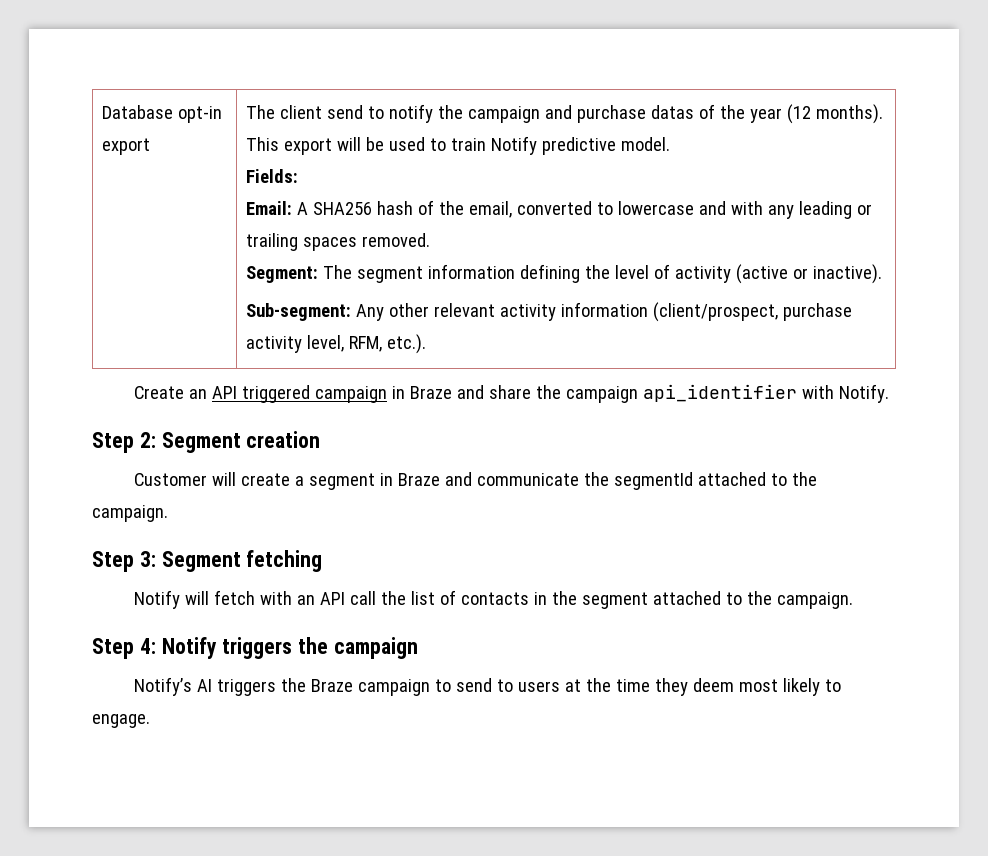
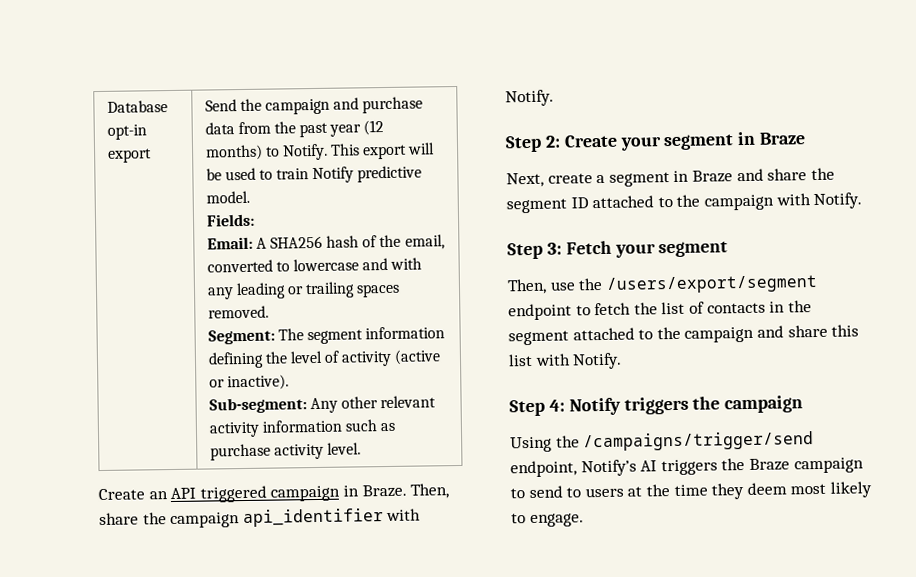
[246,104,884,124] The client send to notify the campaign and purchase datas of the year (12 months). -> [204,96,424,115] [204,120,385,138] [204,143,328,161] Send the campaign and purchase data from the past year (12 months) to Notify.
[653,302,853,322] [246,334,427,354] (client/prospect, purchase activity level, RFM, etc.). -> [344,419,396,432] [209,442,361,461] such as purchase activity level.
[410,385,485,399] Braze and -> [361,483,450,499] Braze. Then,
[161,431,321,453] [134,472,237,486] Segment creation // Customer will -> [563,131,807,151] [506,172,544,188] Create your segment in Braze // Next,
[477,472,818,490] [92,505,168,522] [92,550,323,572] [134,590,377,609] communicate the segmentId attached to the campaign. // Step 3: Segment fetching // Notify will fetch with an API call -> [767,167,835,181] [506,192,863,214] [507,240,729,260] [507,274,818,295] [508,302,632,321] share the segment ID attached to the campaign with Notify. // Step 3: Fetch your segment // Then, use the /users/export/segment endpoint to fetch
[777,592,854,609] campaign. -> [684,324,860,343] [508,352,623,370] campaign and share this list with Notify.
(419, 648) none -> [510,431,815,453] [510,460,577,478] Using the /campaigns/trigger/send endpoint,

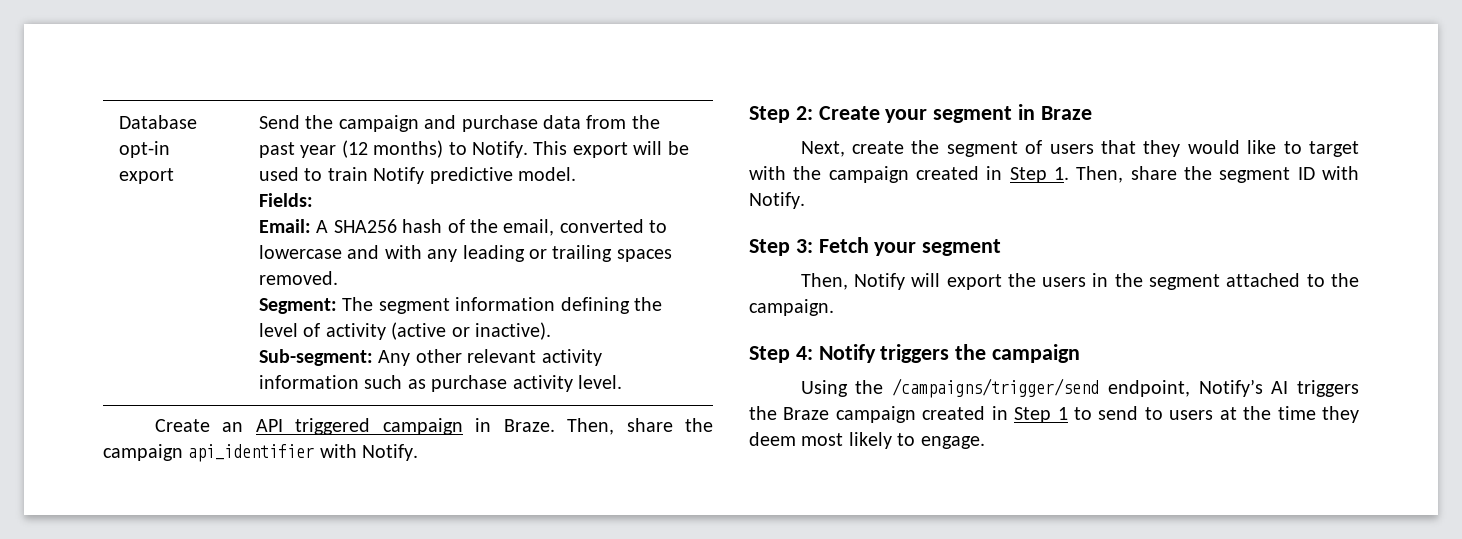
[596,167,835,187] [506,194,774,214] a segment in Braze and share the segment ID attached to the campaign -> [911,140,1359,157] [749,166,1315,183] the segment of users that they would like to target with the campaign created in Step 1. Then, share the segment ID
[549,274,818,294] [508,301,766,321] use the /users/export/segment endpoint to fetch the list of contacts -> [853,273,1087,290] Notify will export the users
[684,324,860,343] [508,352,623,370] campaign and share this list with Notify. -> [749,299,834,316] campaign.
(864, 465) none -> [922,406,1068,423] created in Step 1

